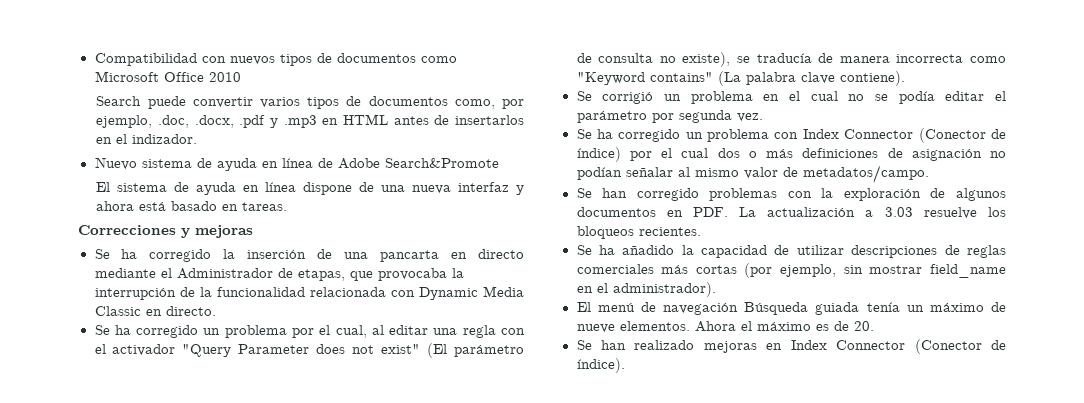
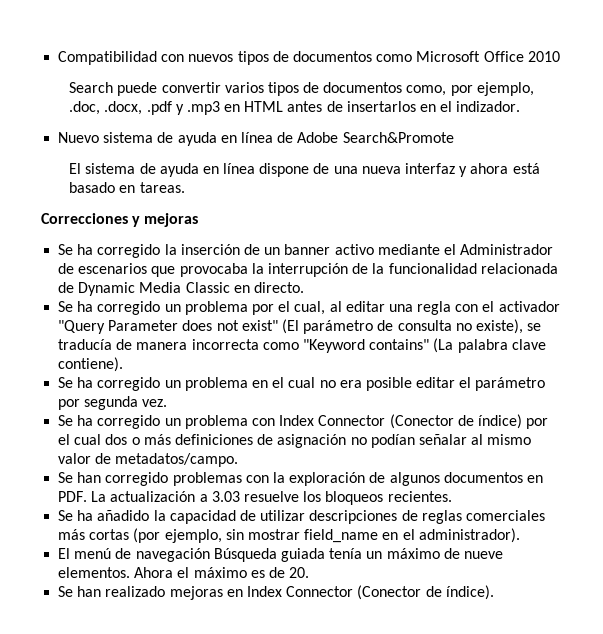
[344,249,524,262] una pancarta en directo -> [264,244,374,255] un banner activo
[297,269,345,281] etapas, -> [78,263,148,274] escenarios
[390,290,415,297] con -> [58,282,75,293] de
[602,92,654,104] corrigió -> [77,377,161,391] ha corregido
[874,91,935,104] se podía -> [339,377,412,391] era posible

